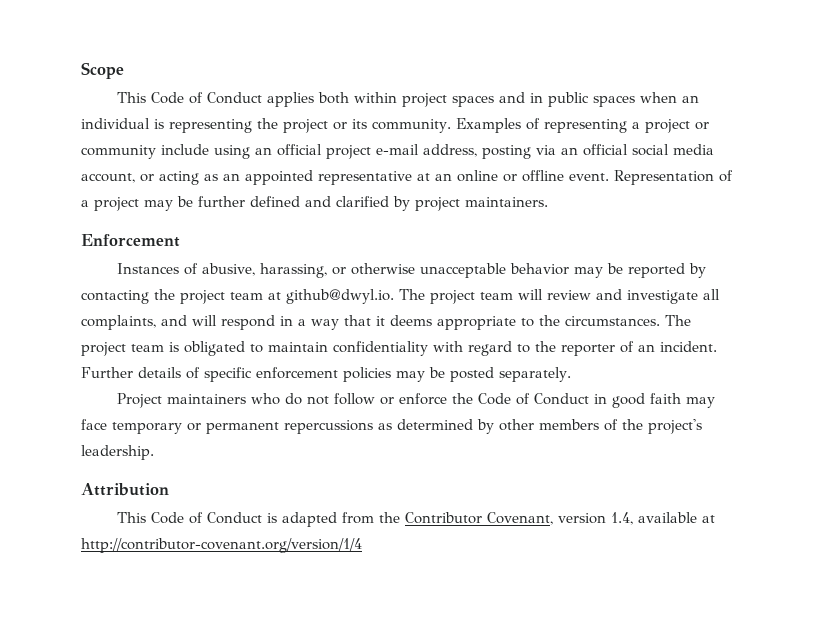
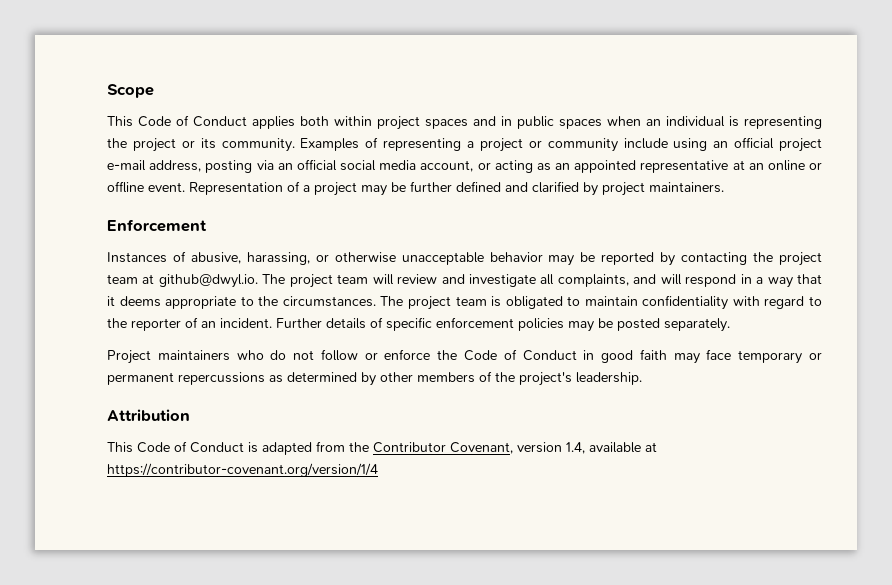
[81,538,362,553] http://contributor-covenant.org/version/1/4 -> [107,463,378,477] https://contributor-covenant.org/version/1/4

